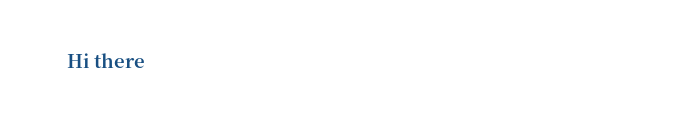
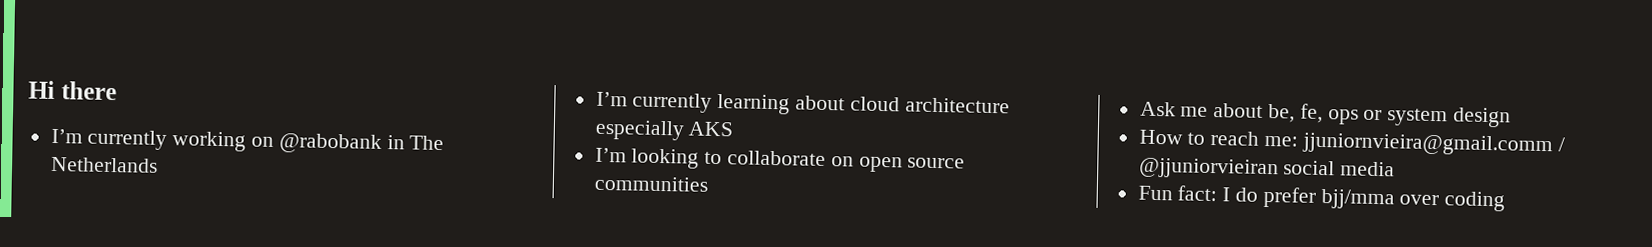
(145, 60) none -> [50,128,445,154] [50,156,158,173] [595,91,1010,115] [594,119,735,141] [594,147,966,173] [593,175,708,192] [1139,101,1512,128] [1138,129,1565,157] [1138,157,1396,180] [1137,185,1506,212] // I’m currently working on @rabobank in The Netherlands // I’m currently learning about cloud architecture especially AKS // I’m looking to collaborate on open source communities // Ask me about be, fe, ops or system design // How to reach me: jjuniornvieira@gmail.comm / @jjuniorvieiran social media // Fun fact: I do prefer bjj/mma over coding

